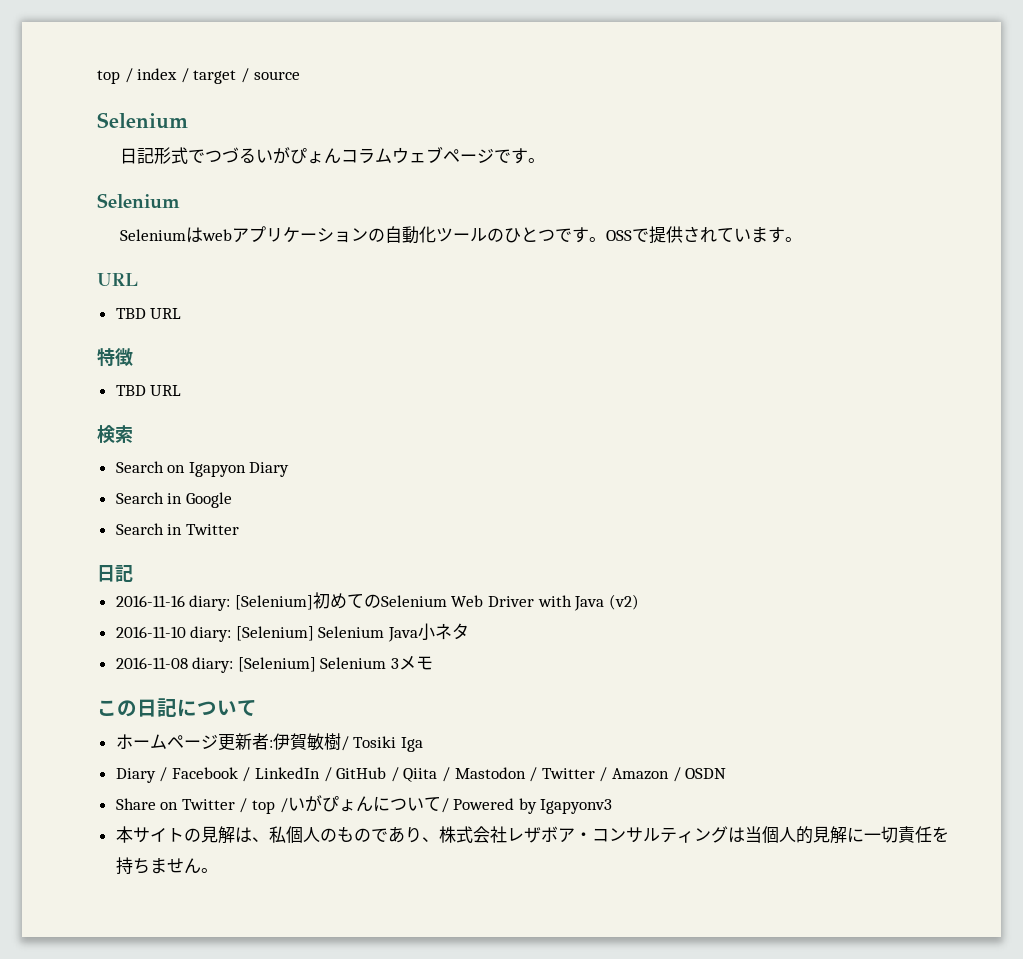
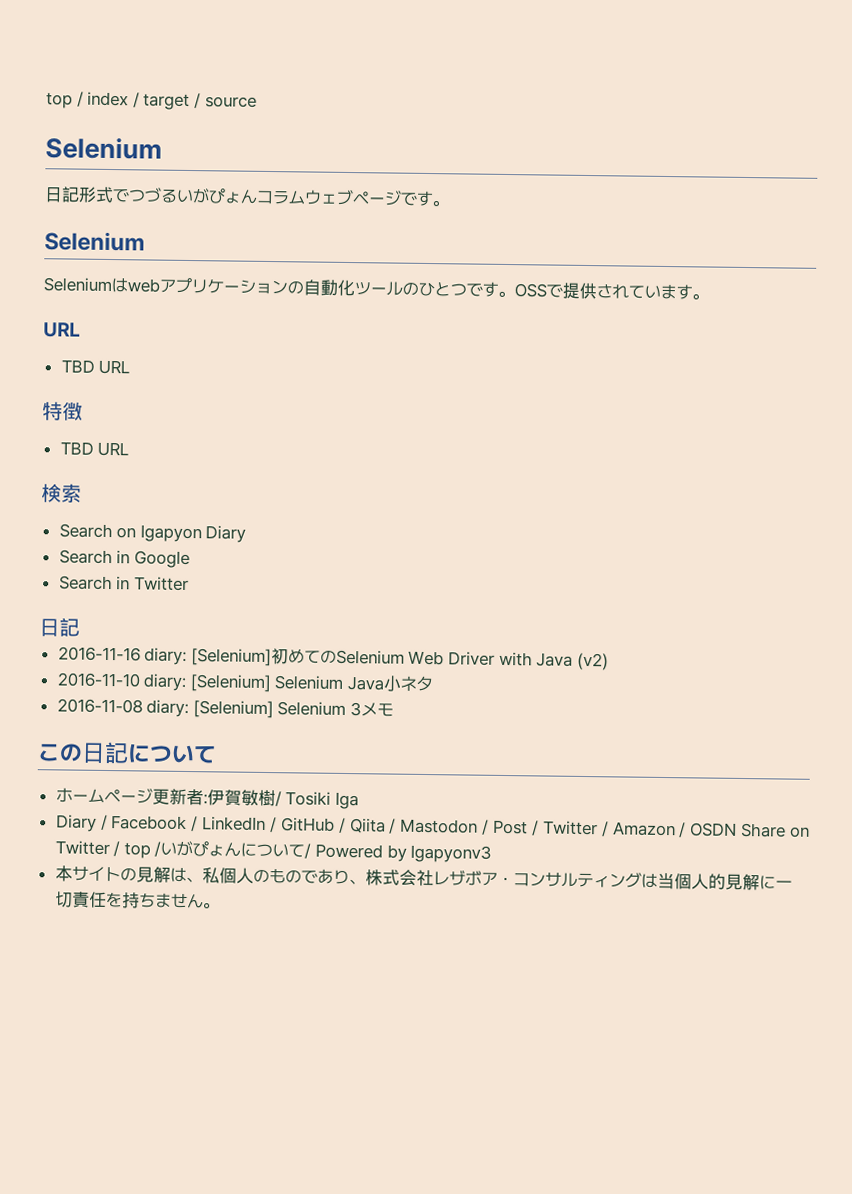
(538, 774) none -> [493,819,539,836] Post /
(727, 773) // -> (738, 829) none

